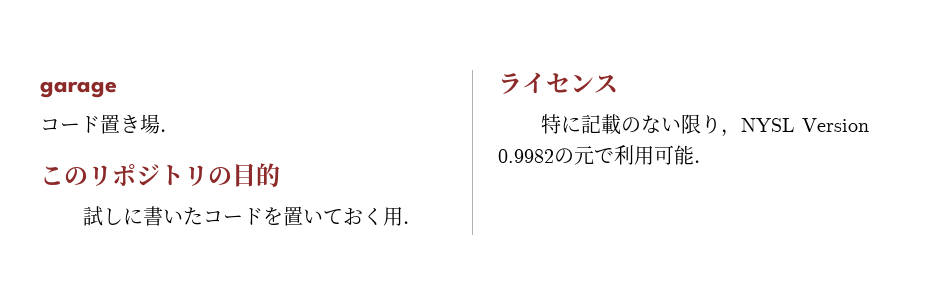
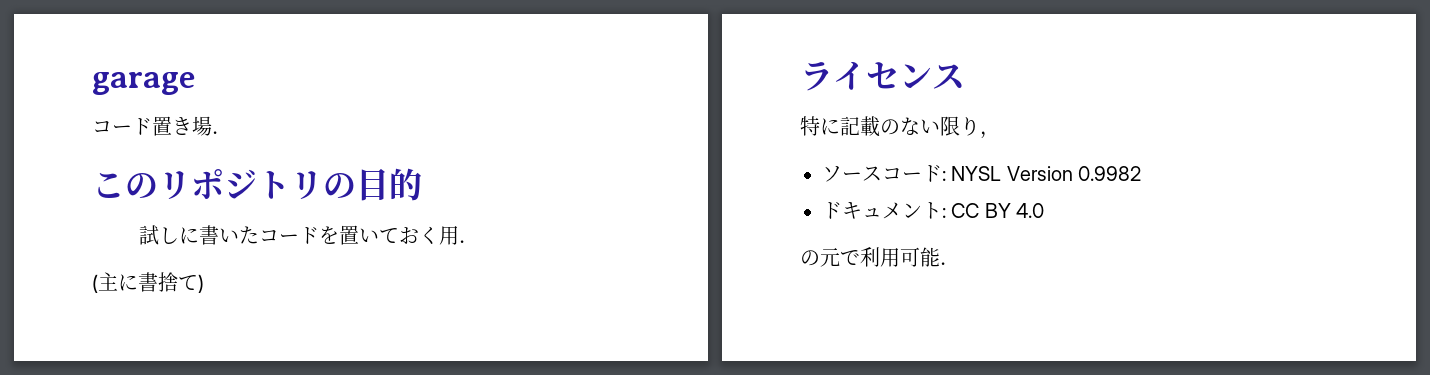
(424, 222) none -> [92,272,204,293] // (主に書捨て)
(742, 133) none -> [822,165,946,182] // ソースコード:
(554, 156) none -> [822,202,1045,219] // ドキュメント: CC BY 4.0 //

